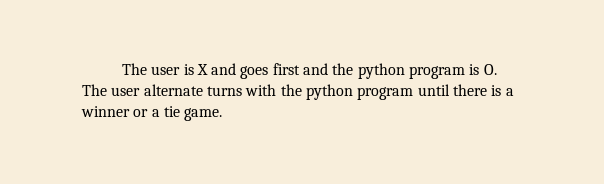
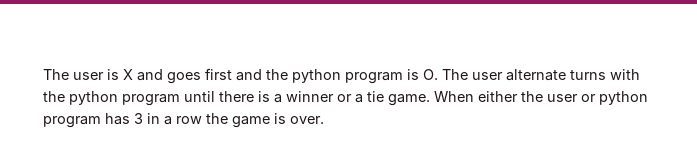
(223, 114) none -> [434,91,648,105] [43,113,324,128] When either the user or python program has 3 in a row the game is over.

